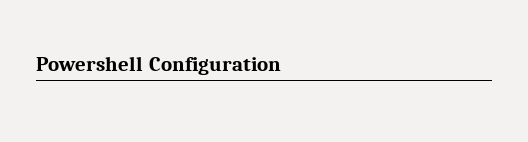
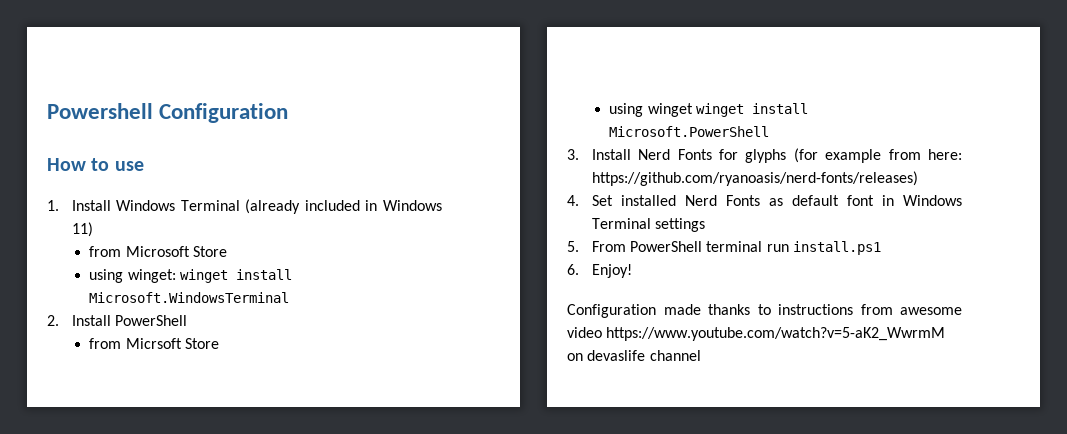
(281, 66) none -> [47,158,144,171] [47,199,442,214] [71,222,93,237] [89,246,228,257] [89,269,293,283] [89,292,290,303] [47,315,188,326] [89,338,220,349] [609,103,809,117] [609,126,770,137] [567,148,962,163] [591,171,918,186] [567,195,962,206] [591,218,706,232] [567,241,882,255] [567,264,632,278] [567,304,962,318] [567,327,946,341] [567,350,701,361] // How to use // 1. Install Windows Terminal (already included in Windows 11) // from Microsoft Store // using winget: winget install Microsoft.WindowsTerminal // 2. Install PowerShell // from Micrsoft Store // using winget winget install Microsoft.PowerShell // 3. Install Nerd Fonts for glyphs (for example from here: https://github.com/ryanoasis/nerd-fonts/releases) // 4. Set installed Nerd Fonts as default font in Windows Terminal settings // 5. From PowerShell terminal run install.ps1 // 6. Enjoy! // Configuration made thanks to instructions from awesome video https://www.youtube.com/watch?v=5-aK2_WwrmM on devaslife channel

